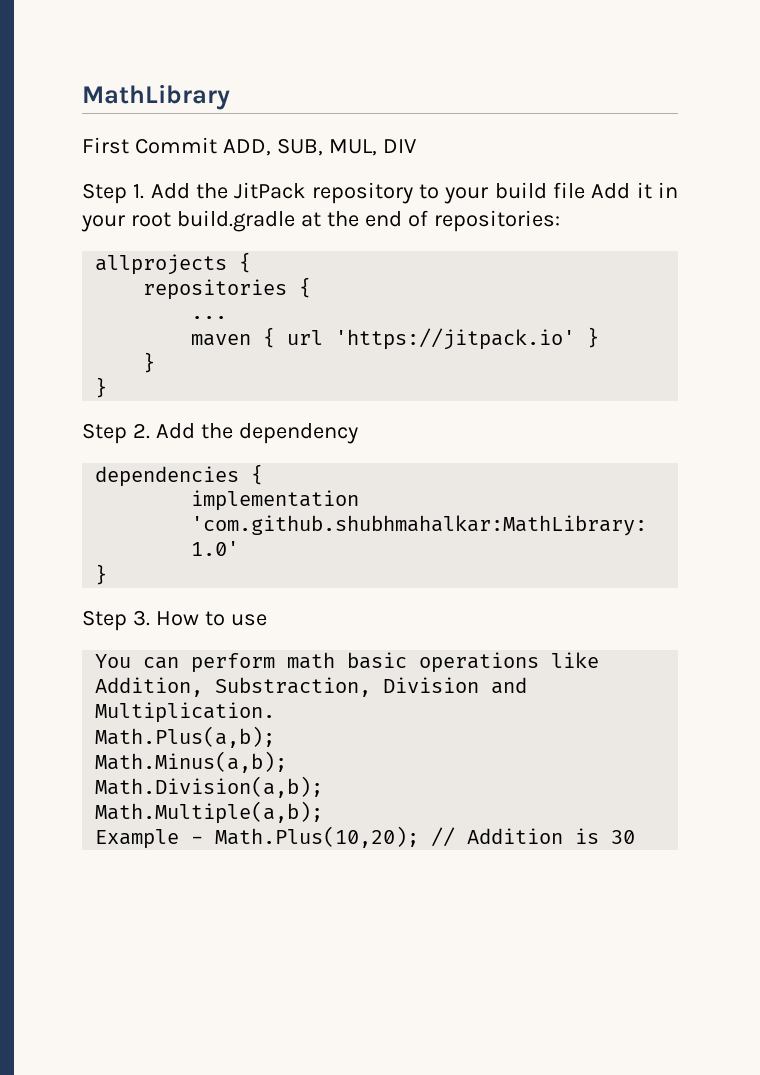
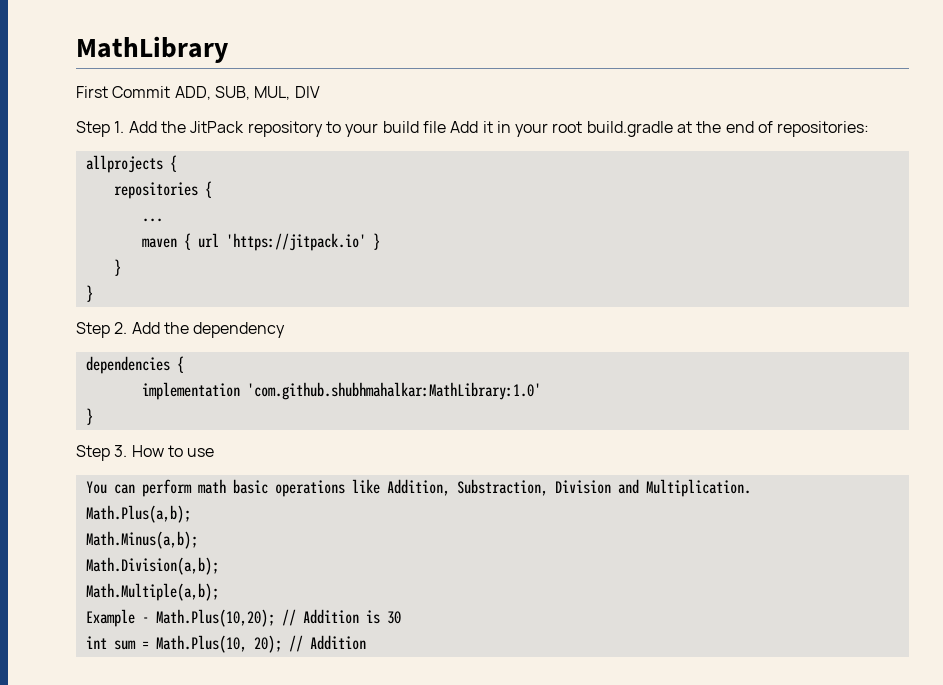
(636, 837) none -> [85,635,366,653] // int sum = Math.Plus(10, 20); // Addition

